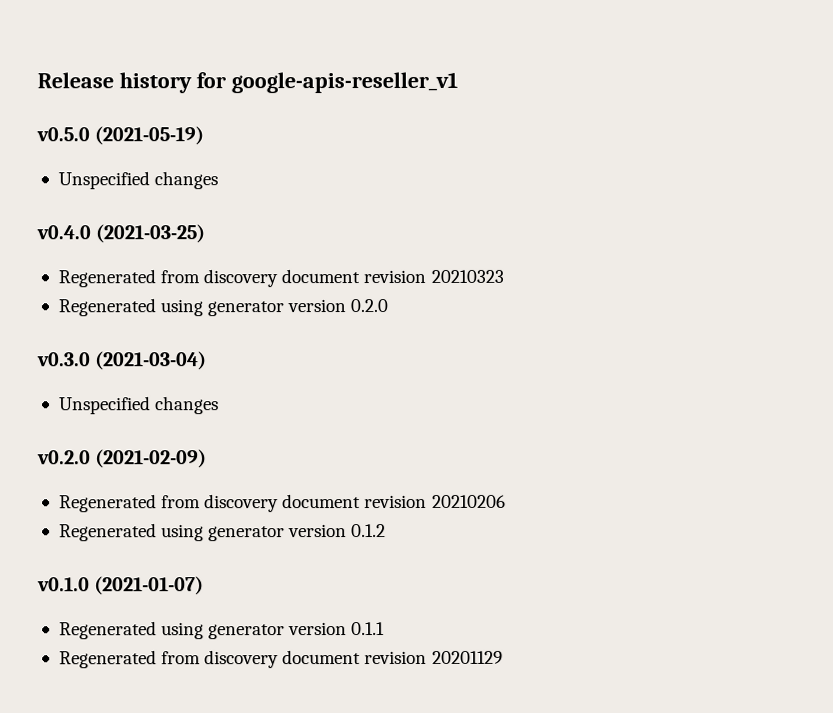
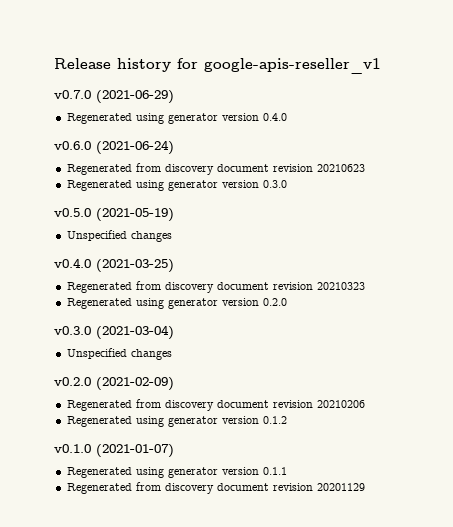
(458, 82) none -> [54,90,174,104] [66,113,287,124] [54,140,174,155] [66,163,365,175] [66,180,287,191] // v0.7.0 (2021-06-29) // Regenerated using generator version 0.4.0 // v0.6.0 (2021-06-24) // Regenerated from discovery document revision 20210623 // Regenerated using generator version 0.3.0

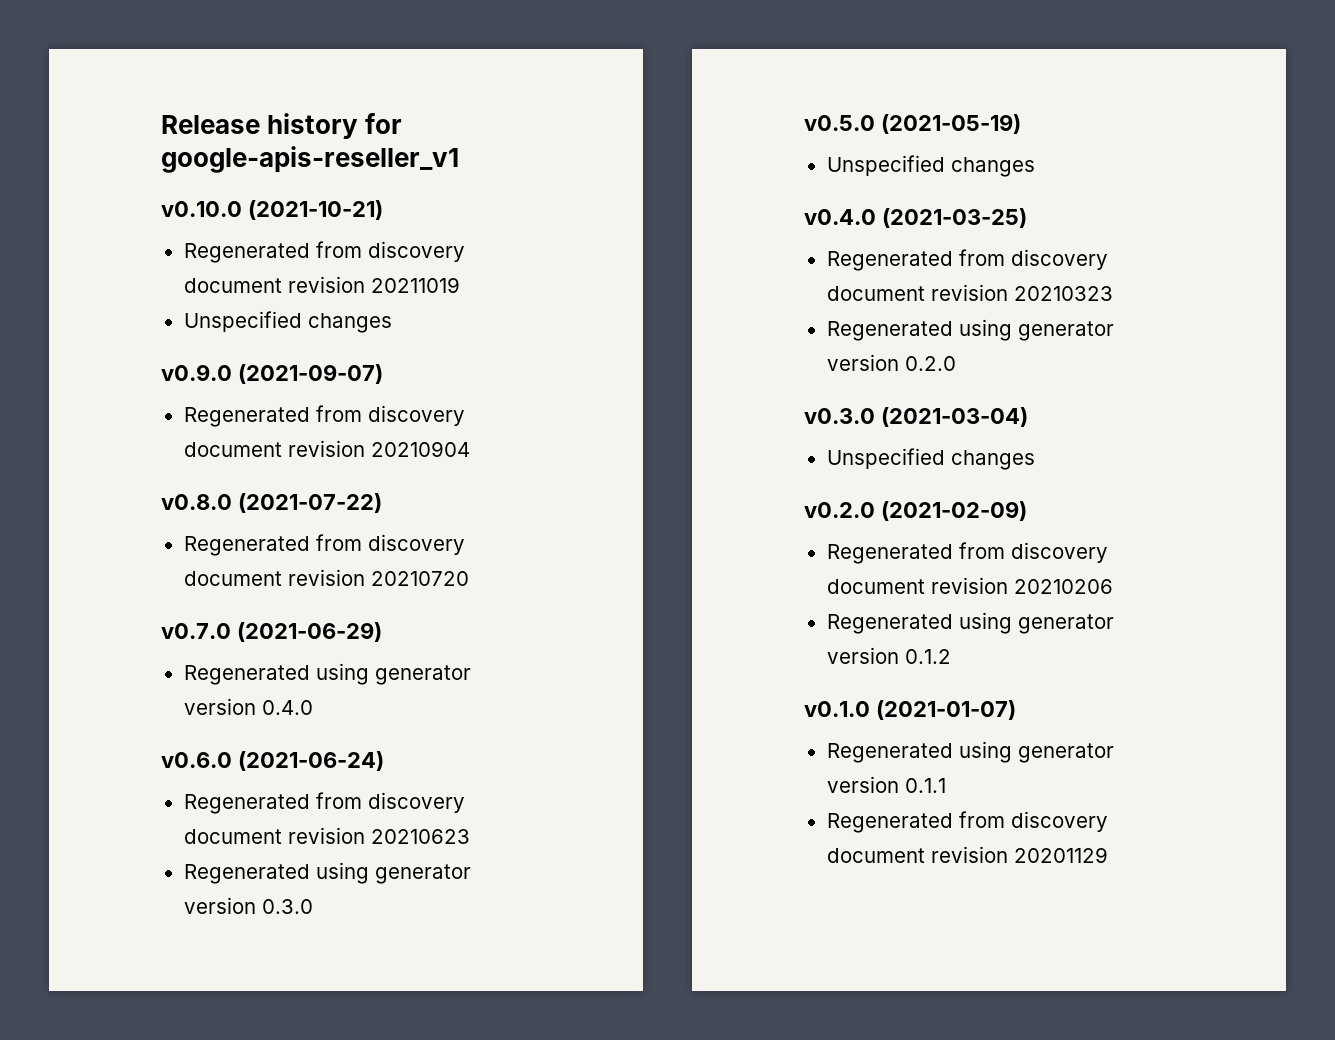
(381, 66) none -> [161,200,383,220] [183,241,465,263] [183,276,460,293] [183,311,392,333] [161,364,383,384] [183,405,465,427] [183,440,470,457] [161,493,382,513] [183,534,465,556] [183,569,469,586] // v0.10.0 (2021-10-21) // Regenerated from discovery document revision 20211019 // Unspecified changes // v0.9.0 (2021-09-07) // Regenerated from discovery document revision 20210904 // v0.8.0 (2021-07-22) // Regenerated from discovery document revision 20210720

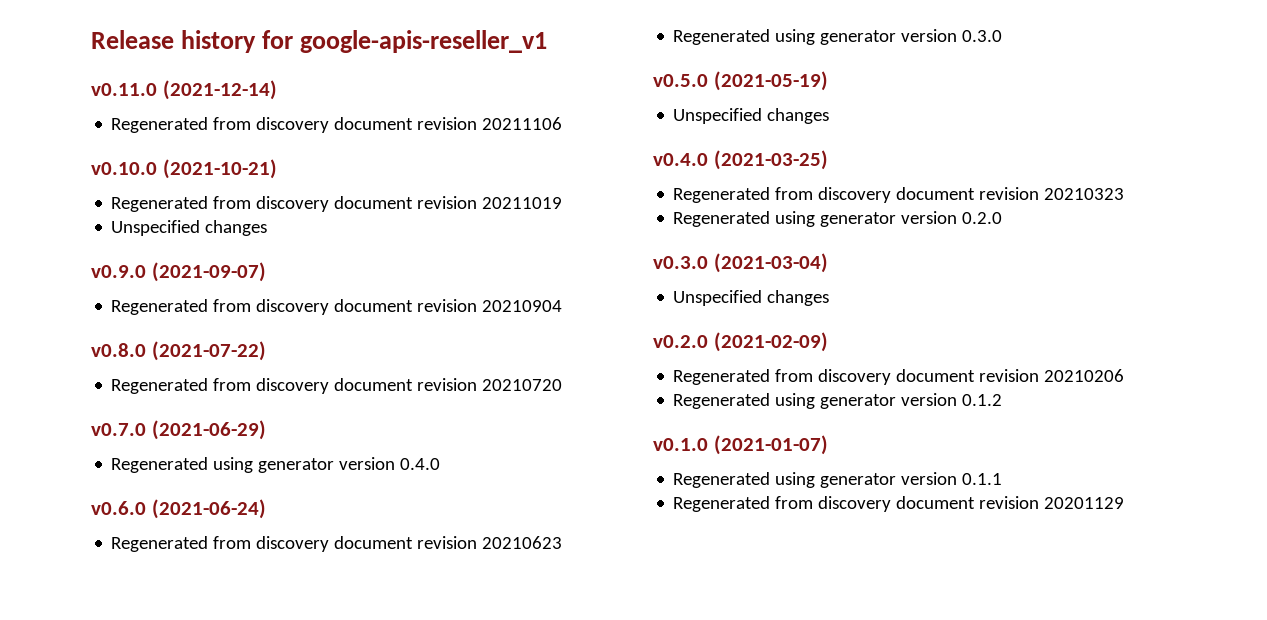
(459, 159) none -> [91,80,277,100] [111,117,563,133] // v0.11.0 (2021-12-14) // Regenerated from discovery document revision 20211106

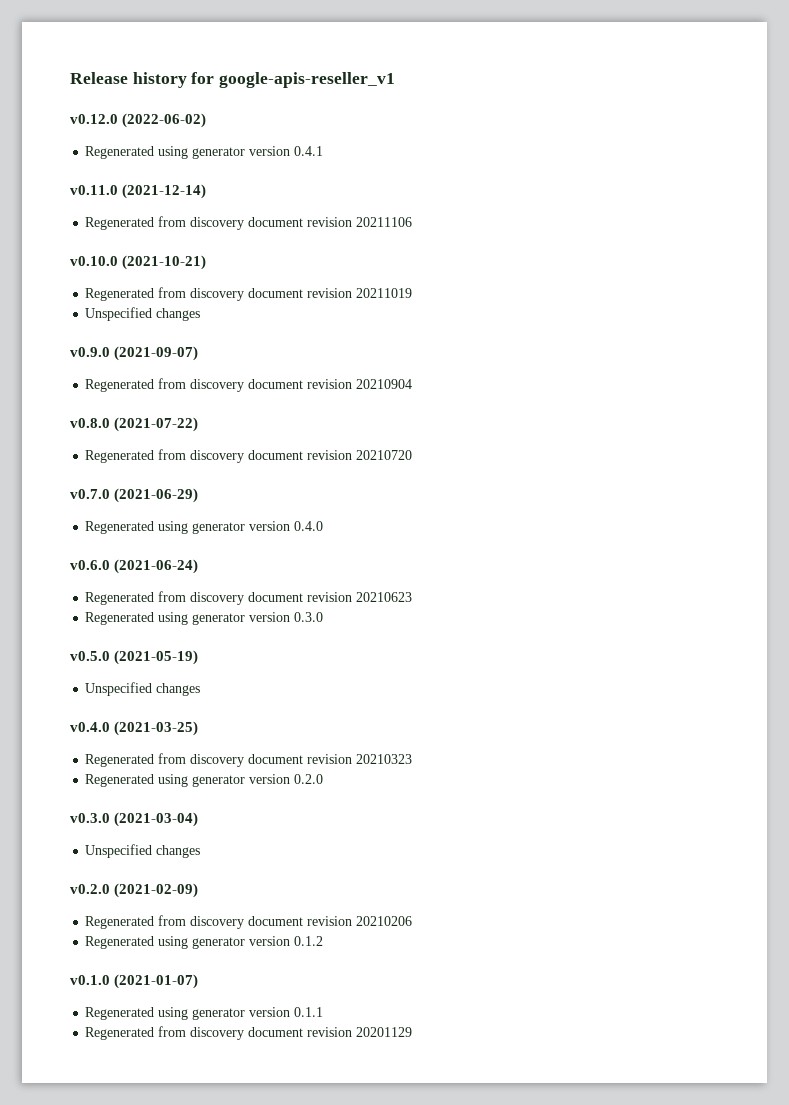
(548, 41) none -> [70,113,207,128] [85,146,324,159] // v0.12.0 (2022-06-02) // Regenerated using generator version 0.4.1

